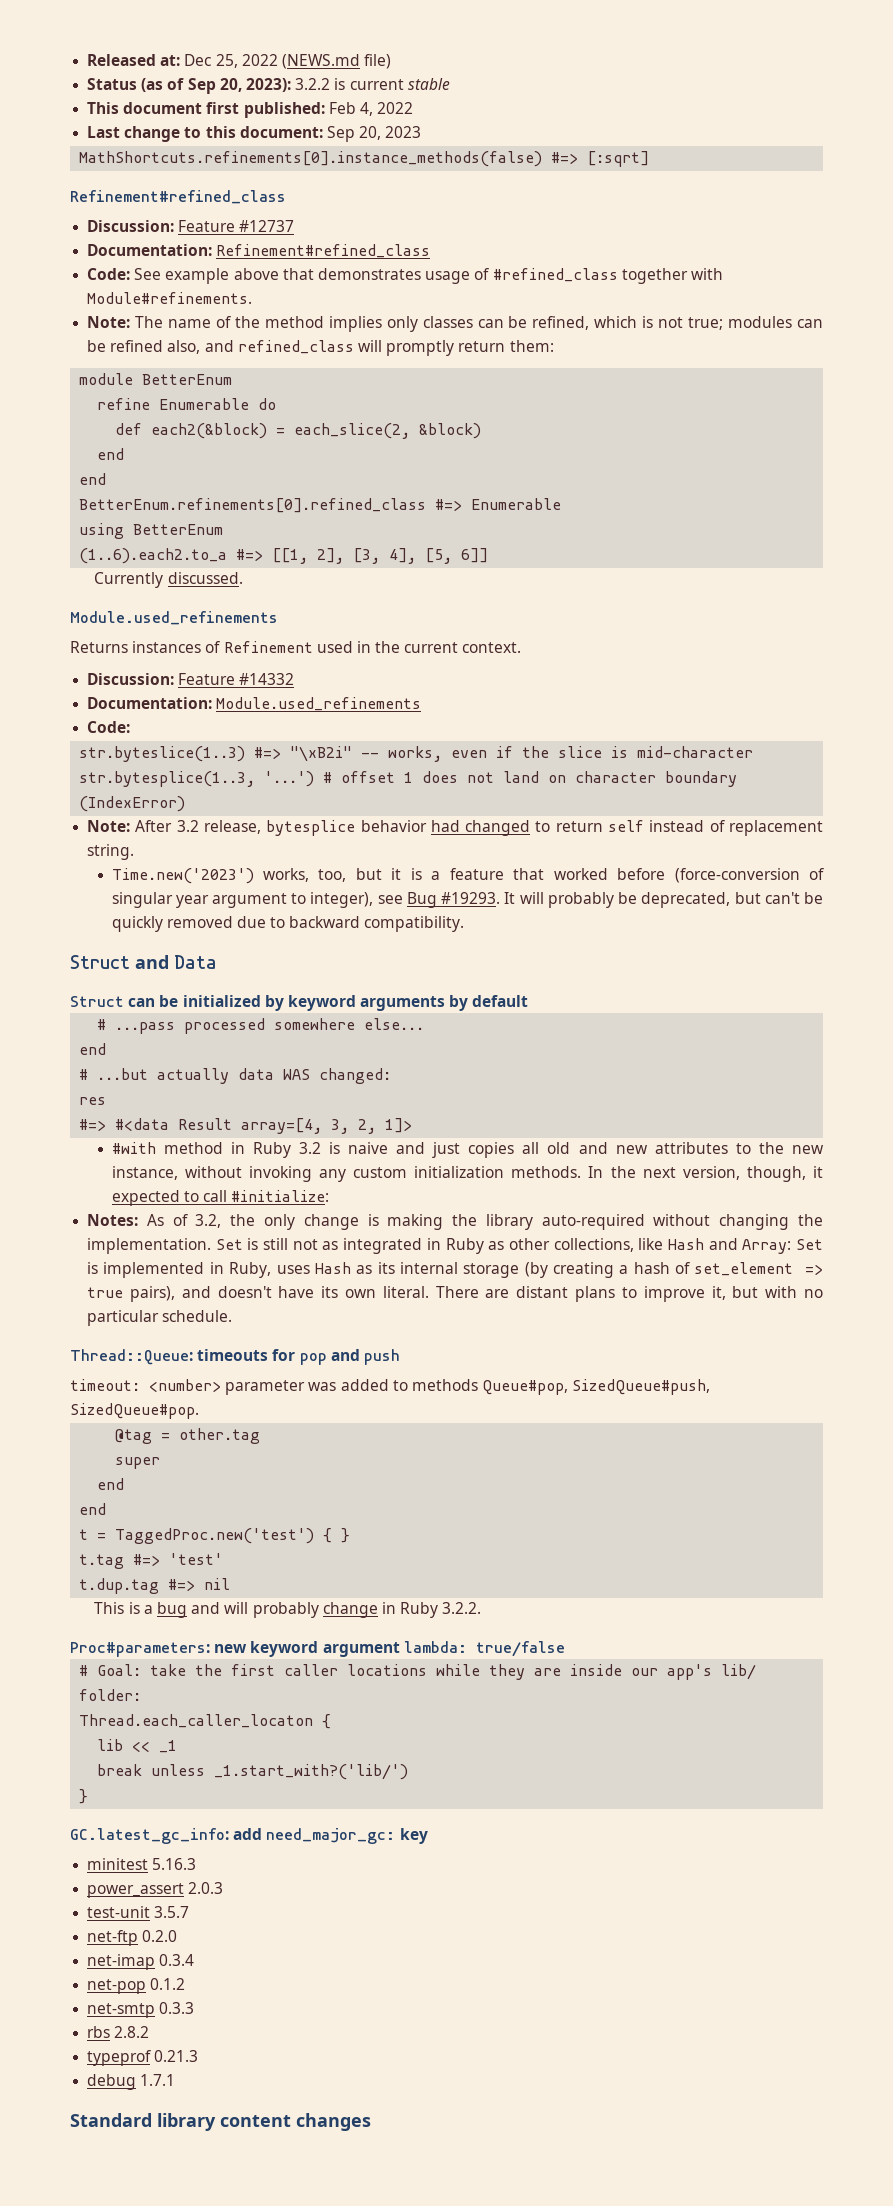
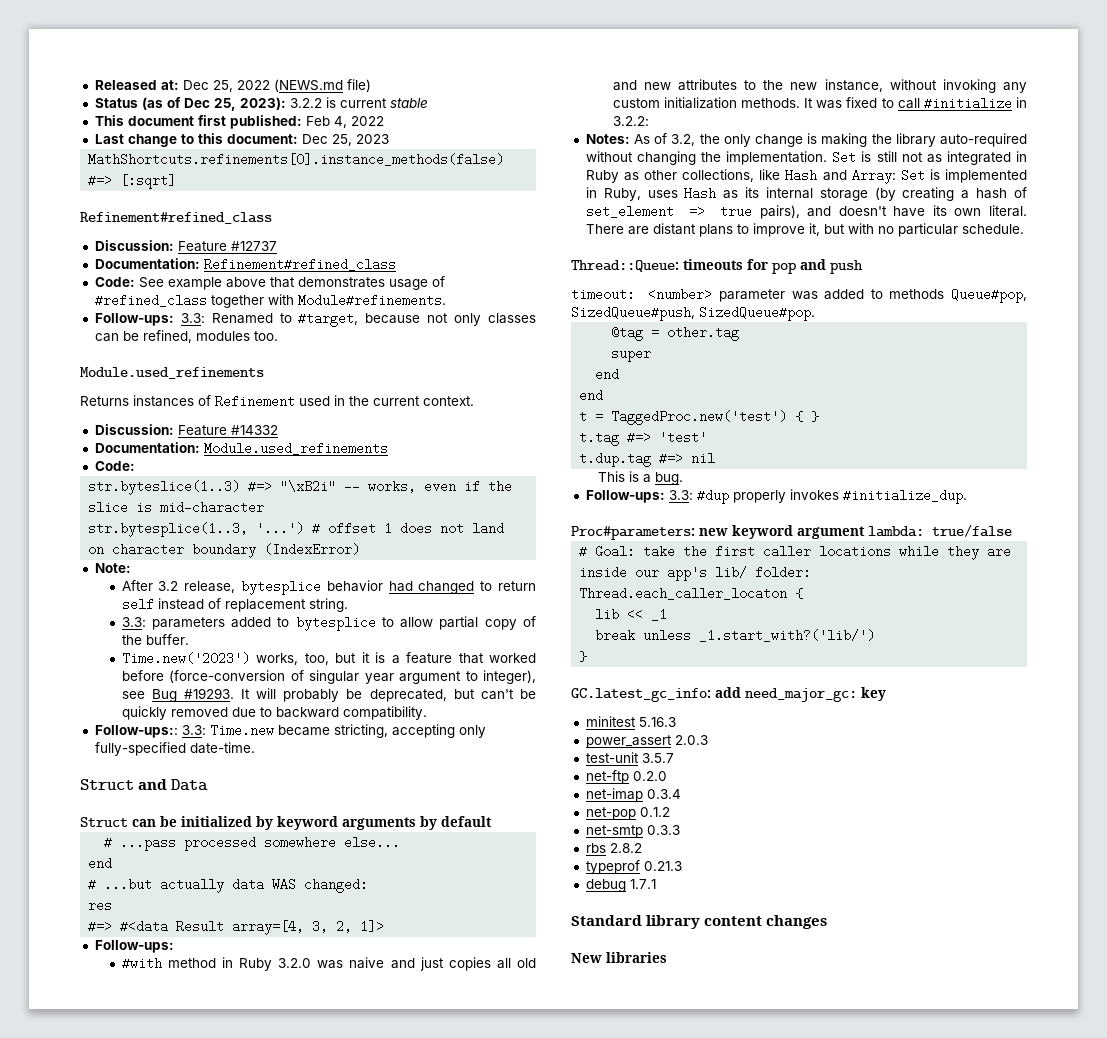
[187,78,242,94] Sep 20, -> [183,98,236,111] Dec 25,
[326,126,382,142] Sep 20, -> [301,134,352,146] Dec 25,
[87,316,382,332] Note: The name of the method implies -> [94,312,449,327] Follow-ups: 3.3: Renamed to #target, because not
[594,316,824,330] [87,340,554,356] [79,373,233,385] [97,398,277,410] [115,423,482,439] [97,448,125,460] [79,473,107,485] [79,498,562,513] [79,523,224,539] [79,548,489,564] [94,572,243,588] which is not true; modules can be refined also, and refined_class will promptly return them: // module BetterEnum // refine Enumerable do // def each2(&block) = each_slice(2, &block) // end // end // BetterEnum.refinements[0].refined_class #=> Enumerable // using BetterEnum // (1..6).each2.to_a #=> [[1, 2], [3, 4], [5, 6]] // Currently discussed. -> [195,331,278,341] modules too.
(131, 826) none -> (131, 568) //
(135, 852) none -> [121,616,536,631] [121,634,189,645] // 3.3: parameters added to bytesplice to allow partial copy of the buffer.
(465, 924) none -> [94,724,486,738] [94,742,255,756] // Follow-ups:: 3.3: Time.new became stricting, accepting only fully-specified date-time.
(413, 1125) none -> [94,940,174,953] // Follow-ups:
[298,1142,340,1154] 3.2 is -> [278,958,344,969] 3.2.0 was
[588,1166,824,1182] [111,1190,330,1206] In the next version, though, it expected to call #initialize: -> [804,97,1027,110] [612,116,649,126] It was fixed to call #initialize in 3.2.2:
[157,1602,482,1618] bug and will probably change in Ruby 3.2.2. -> [654,472,683,485] [585,489,967,504] bug. // Follow-ups: 3.3: #dup properly invokes #initialize_dup.
(371, 2122) none -> [571,952,667,963] // New libraries

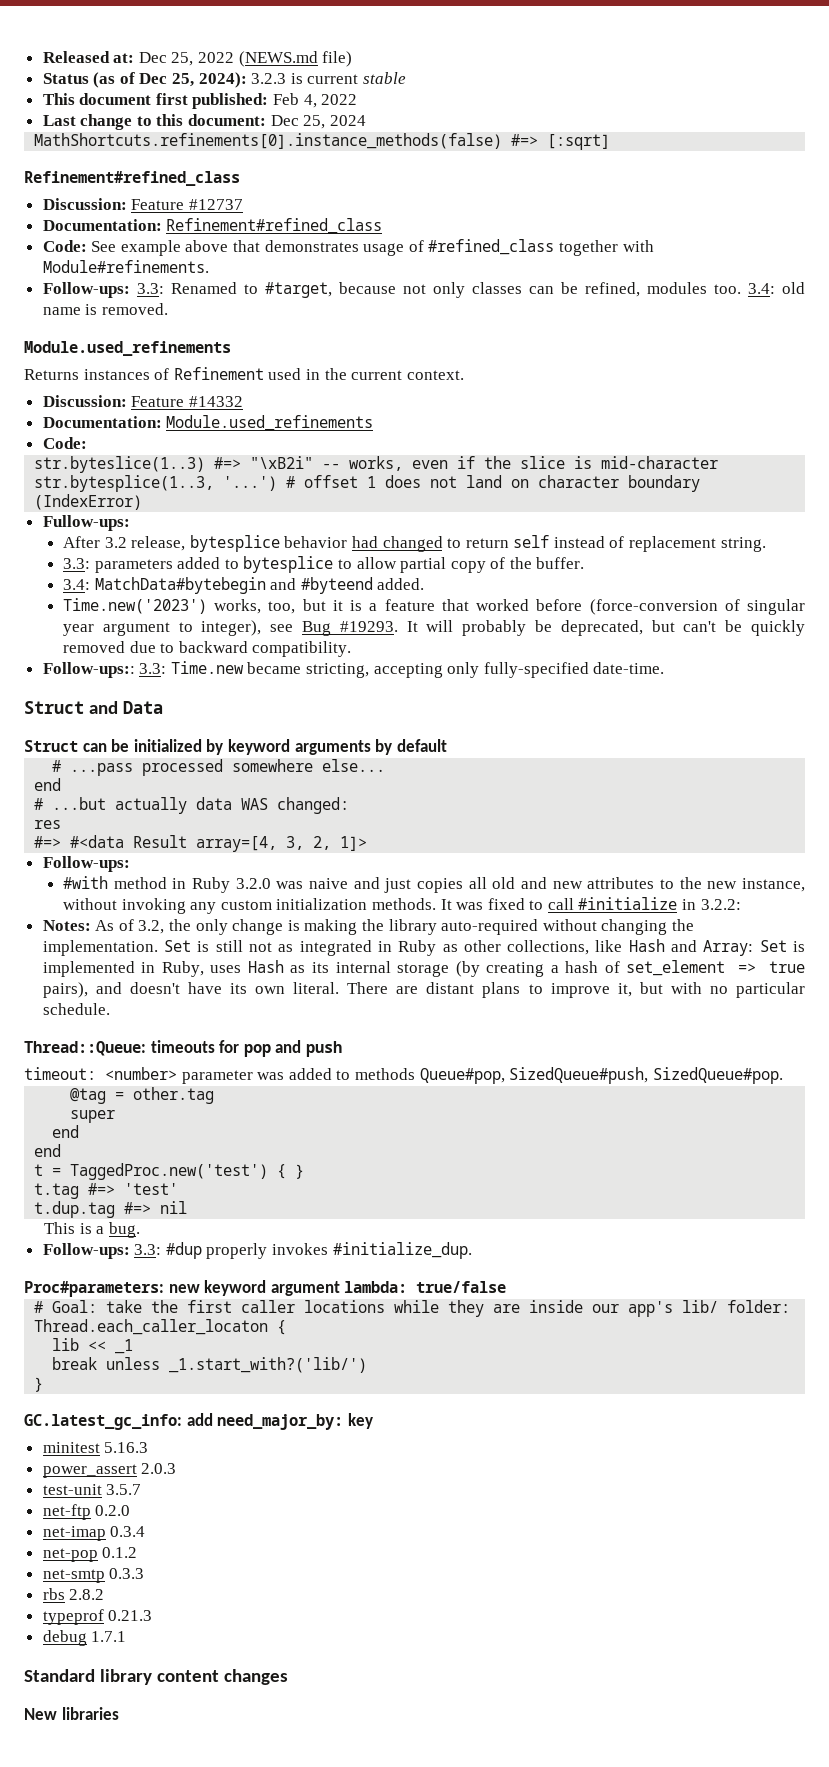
[239,97,322,110] 2023): 3.2.2 -> [198,72,287,88] 2024): 3.2.3
[355,134,389,144] 2023 -> [329,115,366,126] 2024
(278, 336) none -> [747,282,805,294] [42,303,168,315] 3.4: old name is removed.
[94,563,131,573] Note: -> [42,515,130,531] Fullow-ups:
(189, 639) none -> [62,577,425,594] // 3.4: MatchData#bytebegin and #byteend added.
[745,688,857,702] need_major_gc: -> [217,1414,344,1430] need_major_by:

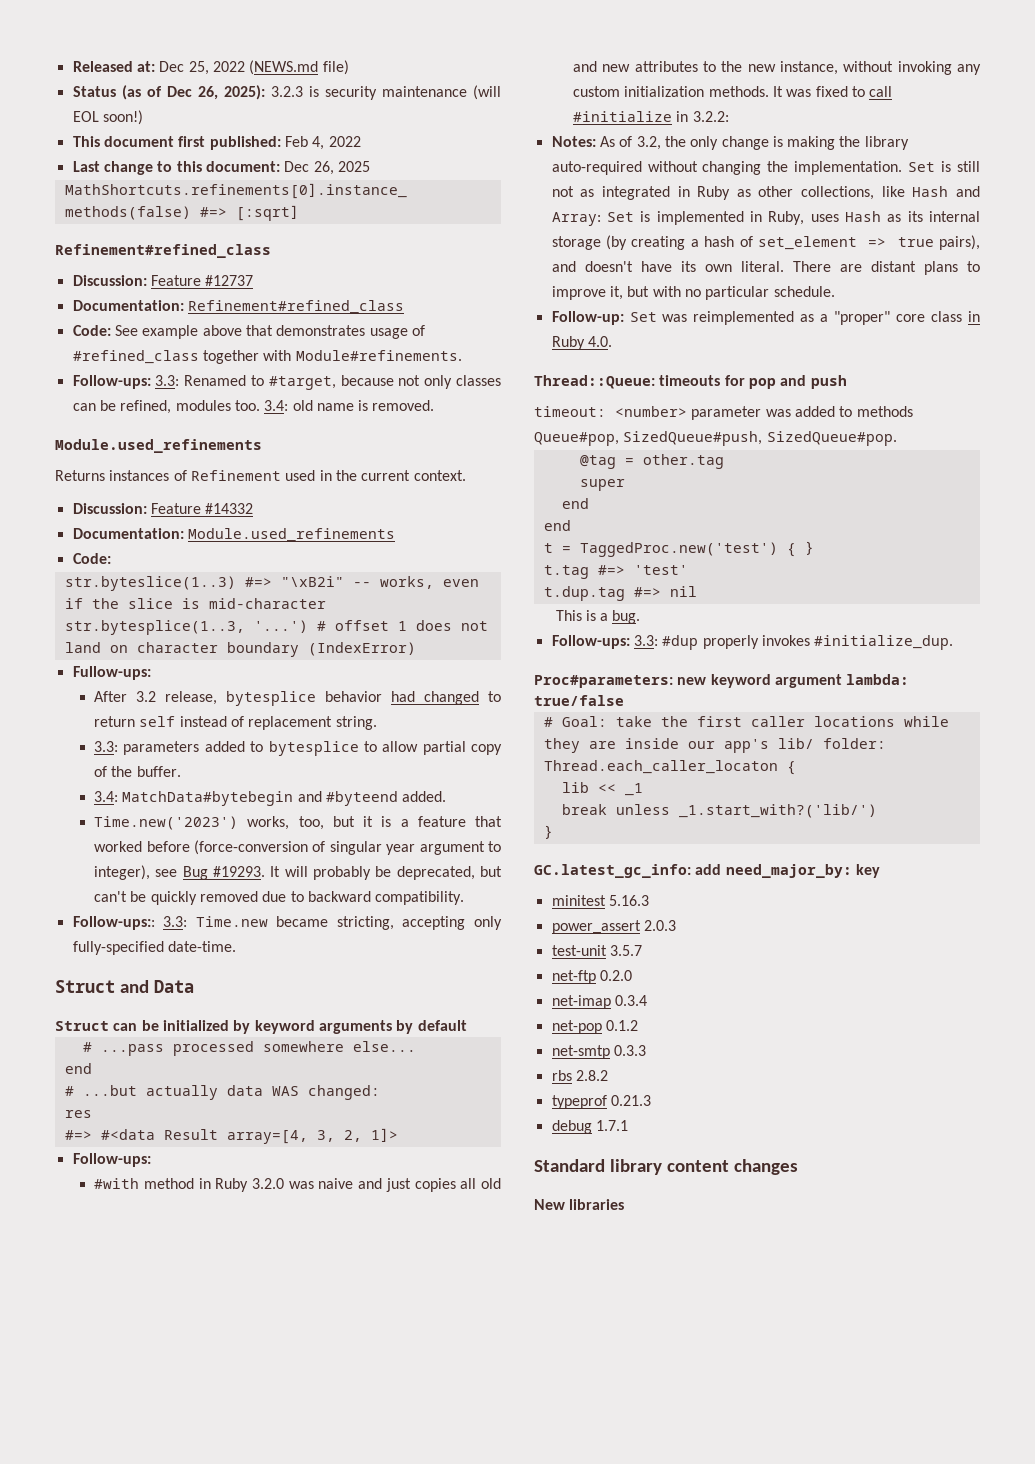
[172,72,407,88] 25, 2024): 3.2.3 is current stable -> [197,85,502,100] [72,110,143,125] 26, 2025): 3.2.3 is security maintenance (will EOL soon!)
[303,115,366,129] 25, 2024 -> [313,161,370,175] 26, 2025
(110, 1009) none -> [551,311,980,325] [551,336,612,350] // Follow-up: Set was reimplemented as a "proper" core class in Ruby 4.0.

